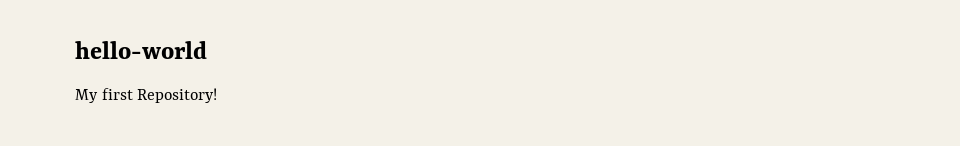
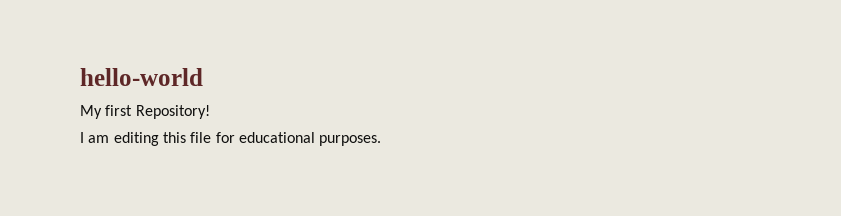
(218, 95) none -> [80,132,382,146] // I am editing this file for educational purposes.

